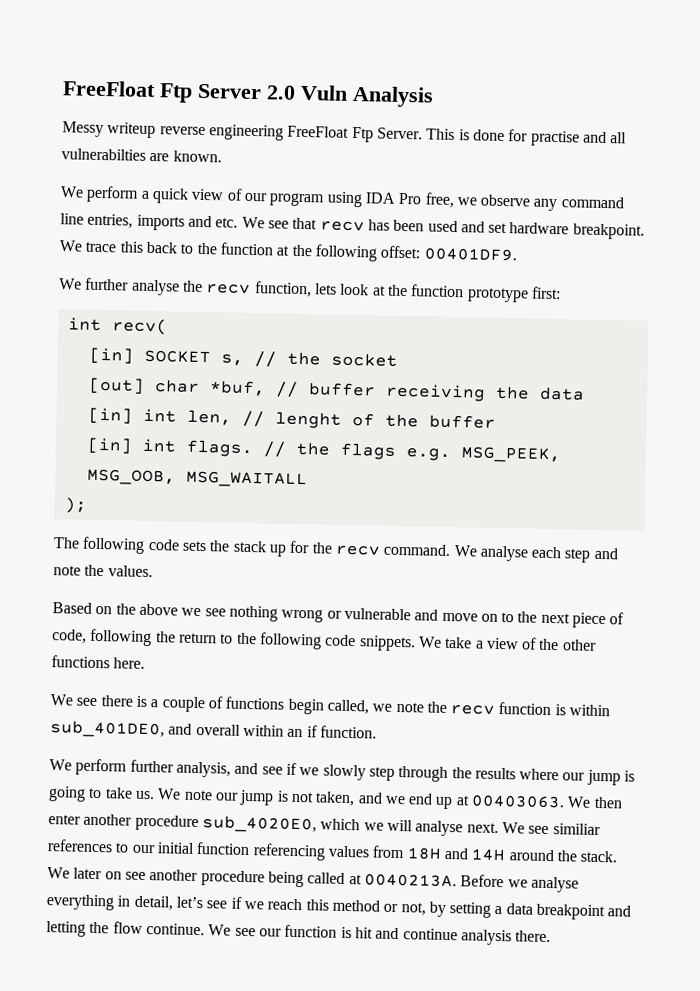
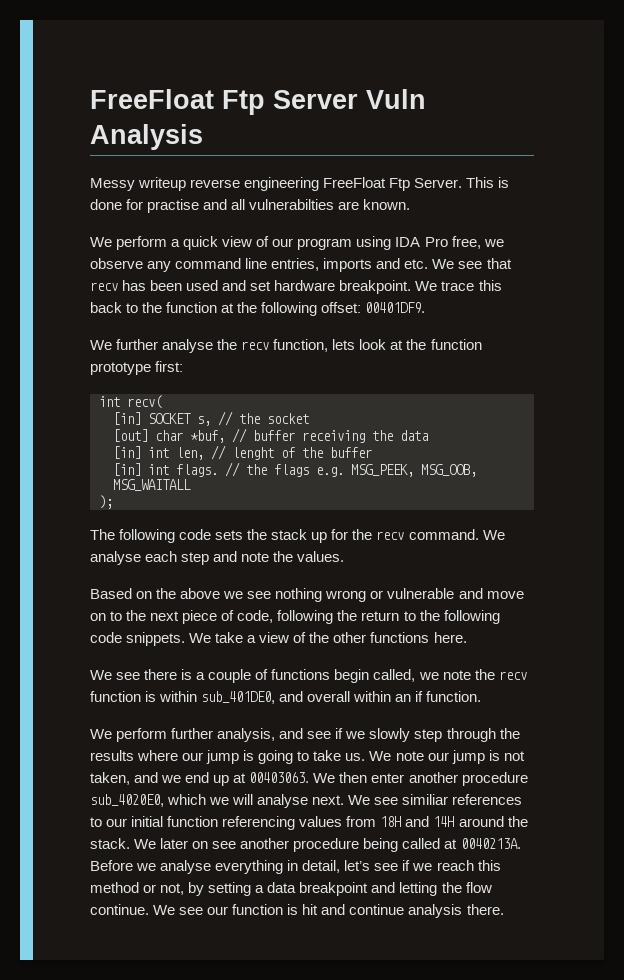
[266,85,296,100] 2.0 -> (358, 99) none

